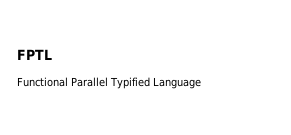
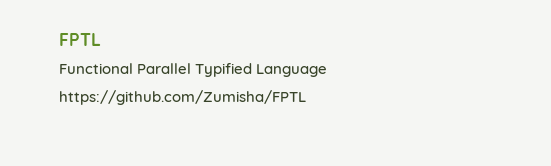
(201, 83) none -> [59,90,306,105] // https://github.com/Zumisha/FPTL

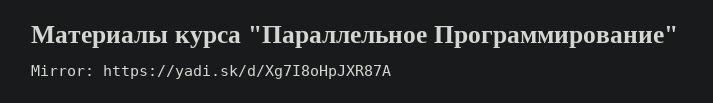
[59,33,101,46] [59,63,328,77] [59,90,306,105] FPTL // Functional Parallel Typified Language // https://github.com/Zumisha/FPTL -> [31,26,678,48] [31,65,391,79] Материалы курса "Параллельное Программирование" // Mirror: https://yadi.sk/d/Xg7I8oHpJXR87A

